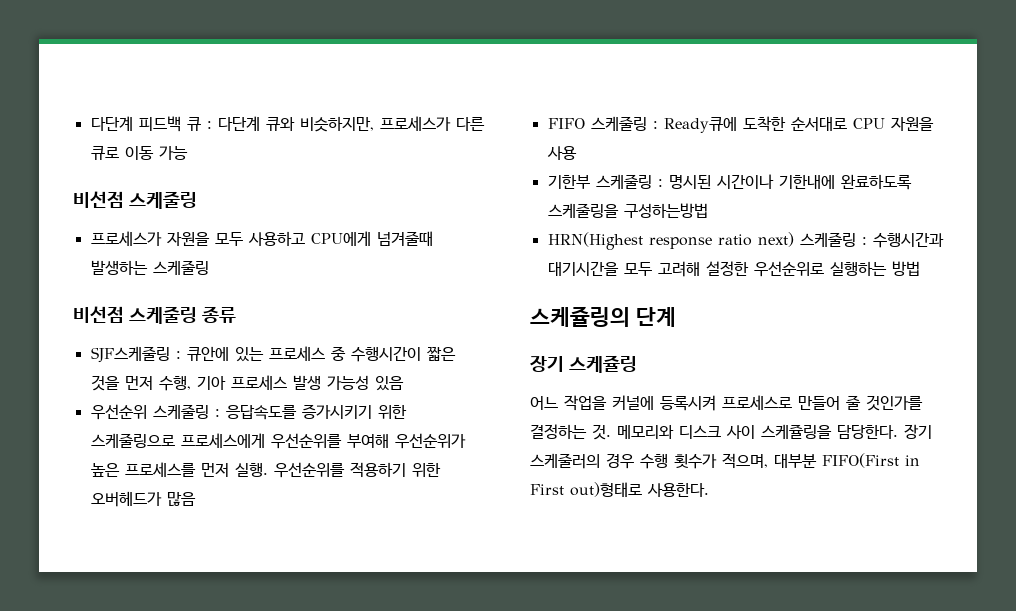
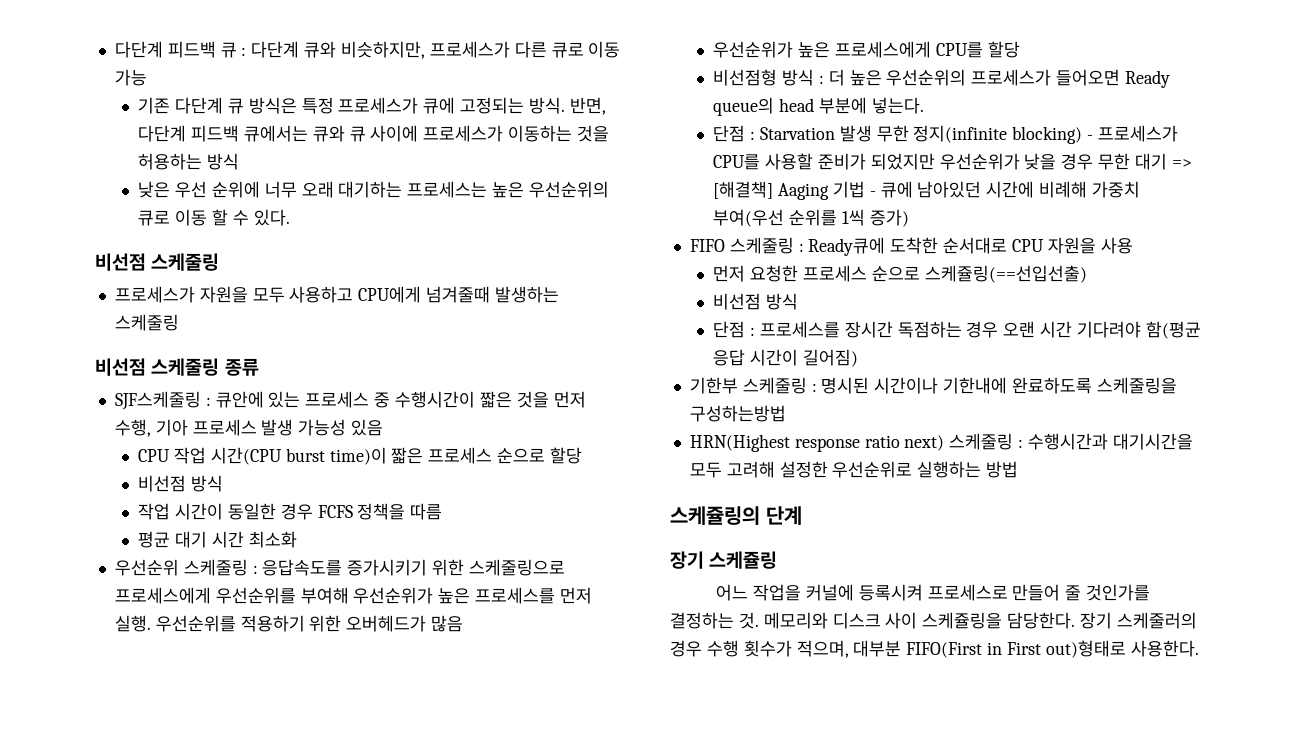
(188, 153) none -> [138,97,606,115] [138,125,609,142] [138,153,239,170] [138,181,609,198] [138,209,290,226] // 기존 다단계 큐 방식은 특정 프로세스가 큐에 고정되는 방식. 반면, 다단계 피드백 큐에서는 큐와 큐 사이에 프로세스가 이동하는 것을 허용하는 방식 // 낮은 우선 순위에 너무 오래 대기하는 프로세스는 높은 우선순위의 큐로 이동 할 수 있다.
(404, 383) none -> [138,447,582,465] [138,475,223,492] [138,503,443,520] [138,531,297,548] // CPU 작업 시간(CPU burst time)이 짧은 프로세스 순으로 할당 // 비선점 방식 // 작업 시간이 동일한 경우 FCFS 정책을 따름 // 평균 대기 시간 최소화
(196, 499) none -> [713,41,1020,58] [713,69,1170,88] [713,97,924,116] [713,125,1178,144] [713,153,1192,170] [713,181,1140,200] [713,209,909,227] // 우선순위가 높은 프로세스에게 CPU를 할당 // 비선점형 방식 : 더 높은 우선순위의 프로세스가 들어오면 Ready queue의 head 부분에 넣는다. // 단점 : Starvation 발생 무한 정지(infinite blocking) - 프로세스가 CPU를 사용할 준비가 되었지만 우선순위가 낮을 경우 무한 대기 => [해결책] Aaging 기법 - 큐에 남아있던 시간에 비례해 가중치 부여(우선 순위를 1씩 증가)
(577, 153) none -> [713,265,1087,283] [713,293,798,310] [713,321,1201,339] [713,349,858,367] // 먼저 요청한 프로세스 순으로 스케쥴링(==선입선출) // 비선점 방식 // 단점 : 프로세스를 장시간 독점하는 경우 오랜 시간 기다려야 함(평균 응답 시간이 길어짐)

